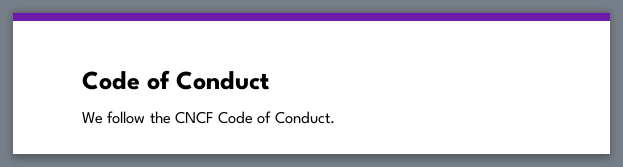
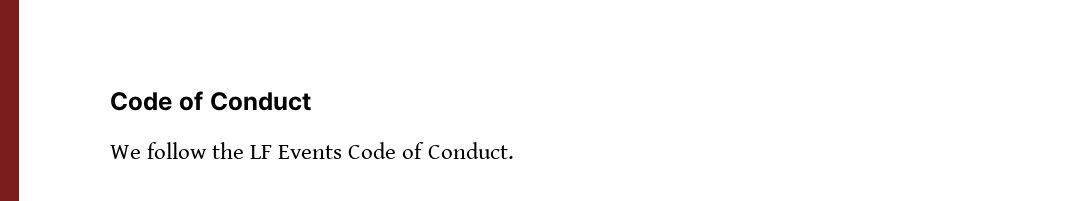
[175,111,214,124] CNCF -> [250,145,343,159] LF Events

